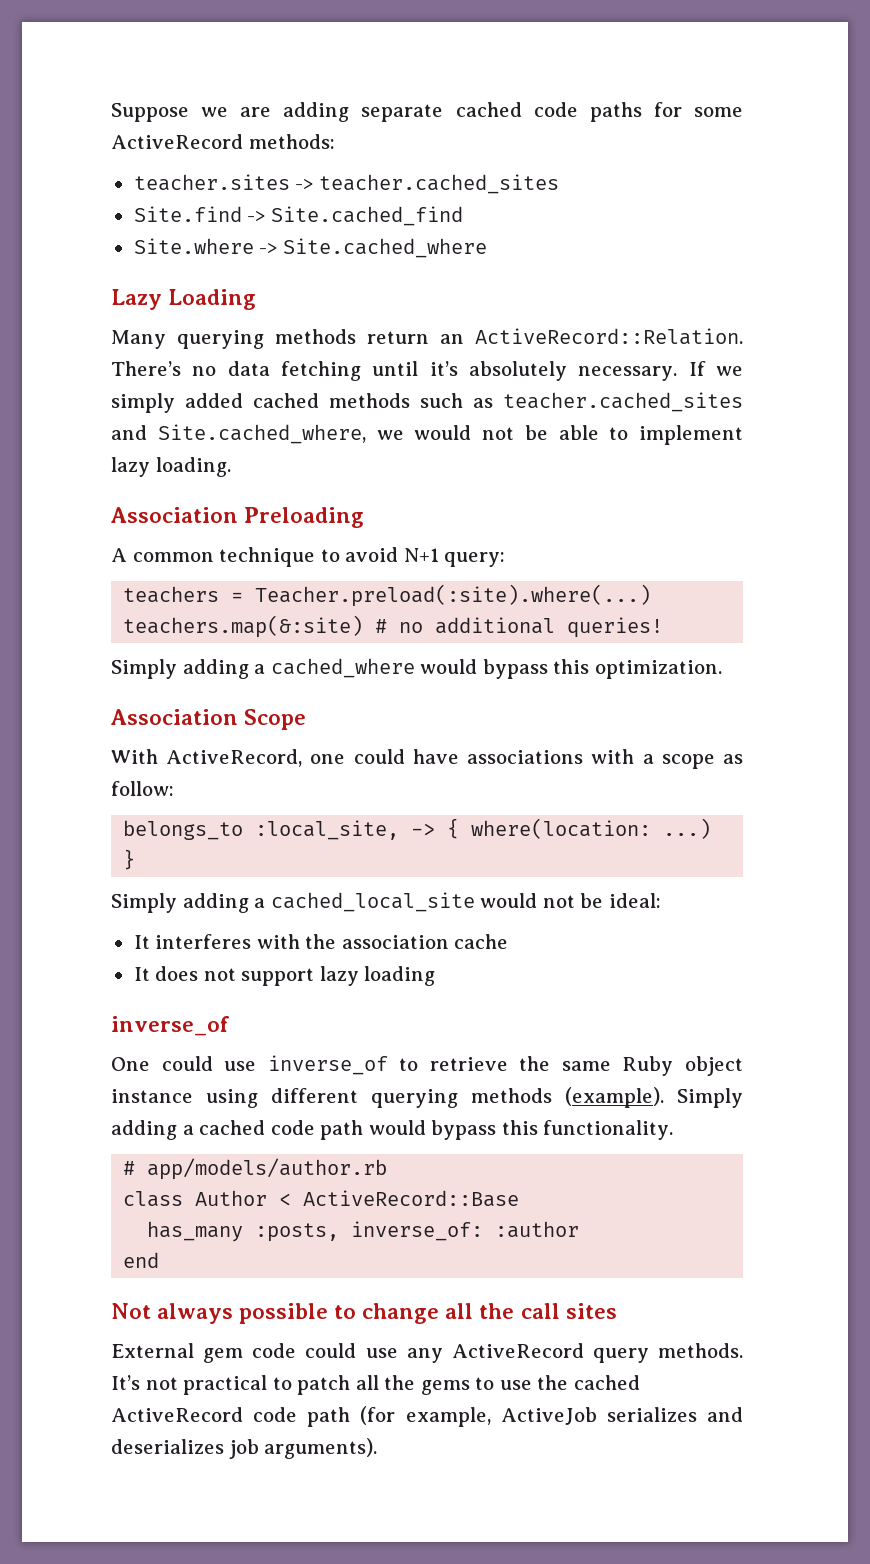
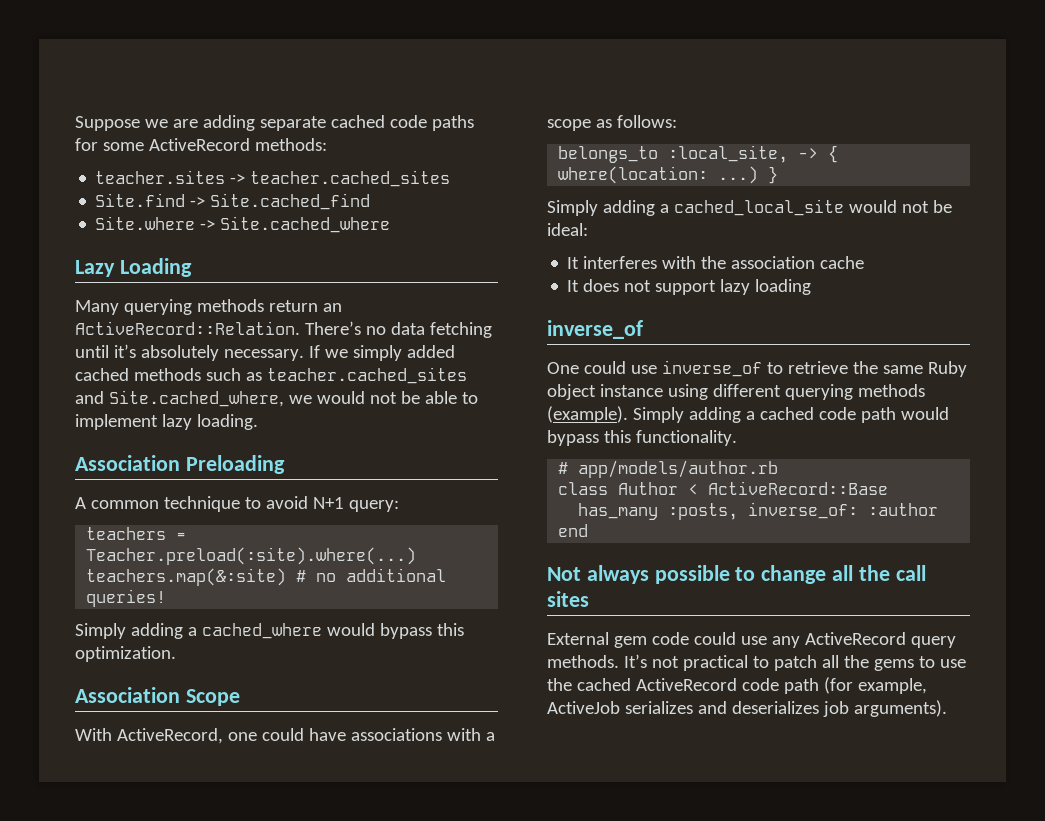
[111,781,174,796] follow: -> [616,115,677,128] follows:

